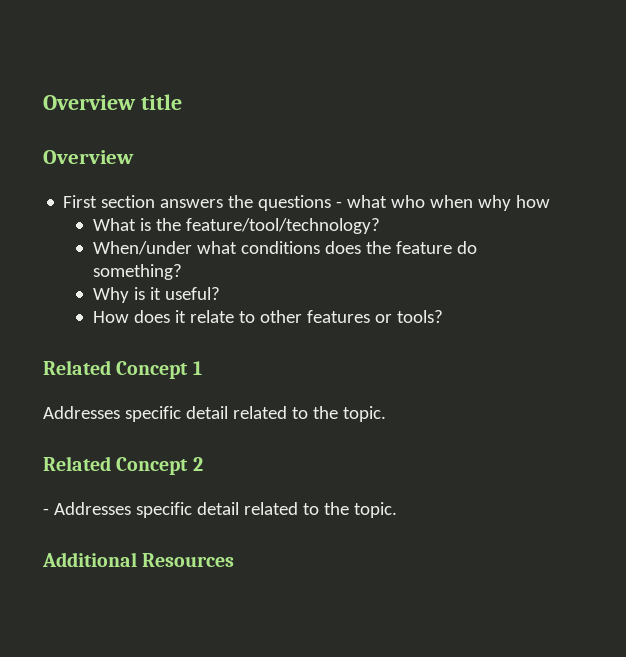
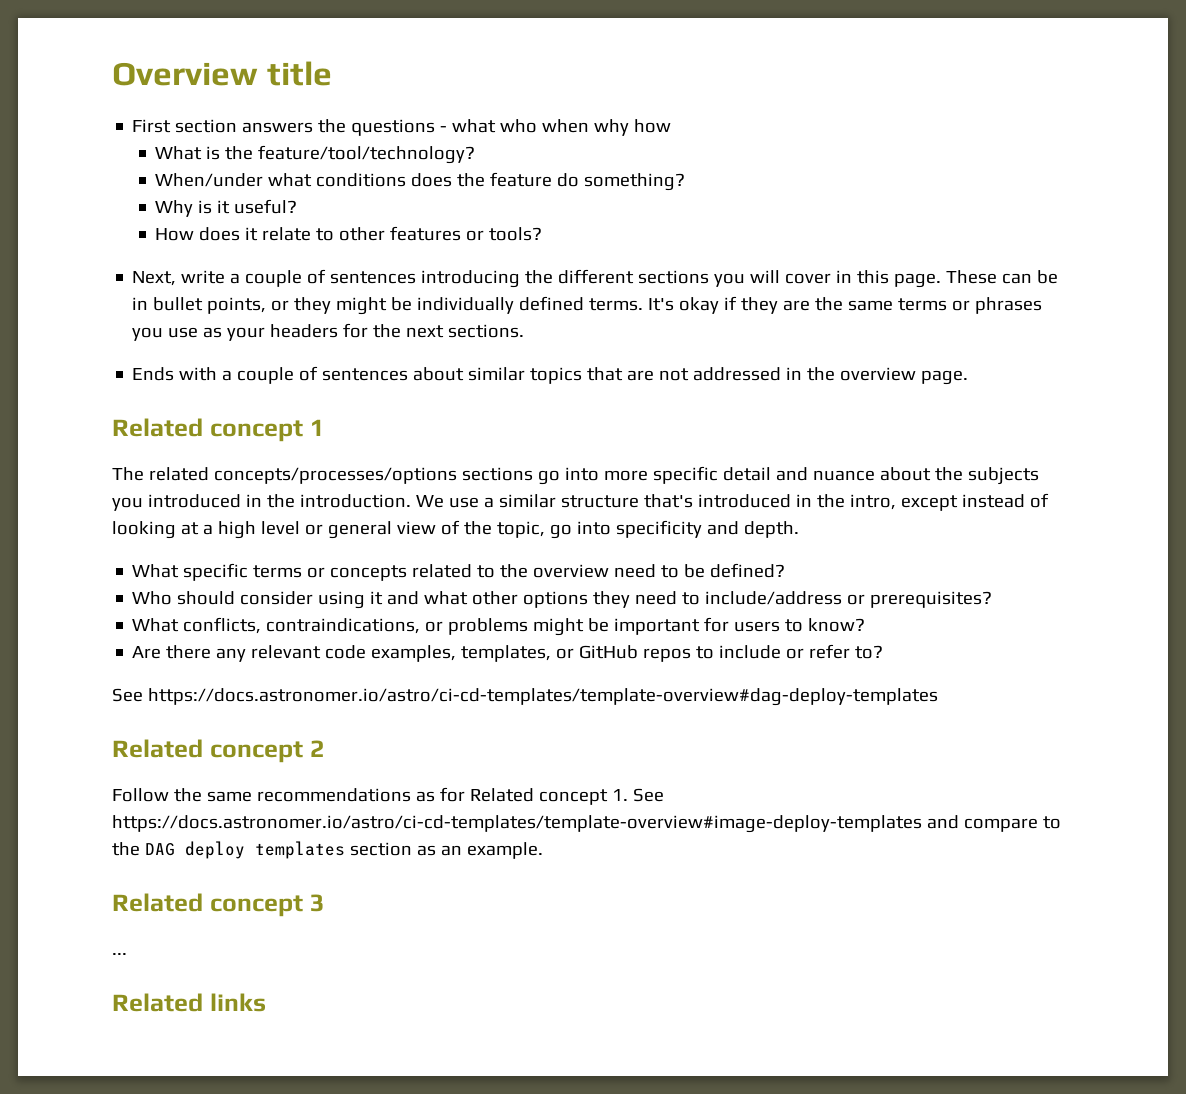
[43,150,134,164] // Overview -> (333, 73) none
[43,360,189,379] // Related Concept -> [132,269,1059,288] [132,296,1043,315] [132,323,525,341] [132,366,969,385] [112,418,303,442] // Next, write a couple of sentences introducing the different sections you will cover in this page. These can be in bullet points, or they might be individually defined terms. It's okay if they are the same terms or phrases you use as your headers for the next sections. // Ends with a couple of sentences about similar topics that are not addressed in the overview page. // Related concept
[43,406,386,422] [43,456,189,475] Addresses specific detail related to the topic. // Related Concept -> [112,466,1039,485] [112,493,1049,511] [112,520,799,539] [132,563,786,581] [132,591,993,609] [132,617,866,636] [132,644,884,662] [112,688,938,706] [112,739,303,763] The related concepts/processes/options sections go into more specific detail and nuance about the subjects you introduced in the introduction. We use a similar structure that's introduced in the intro, except instead of looking at a high level or general view of the topic, go into specificity and depth. // What specific terms or concepts related to the overview need to be defined? // Who should consider using it and what other options they need to include/address or prerequisites? // What conflicts, contraindications, or problems might be important for users to know? // Are there any relevant code examples, templates, or GitHub repos to include or refer to? // See https://docs.astronomer.io/astro/ci-cd-templates/template-overview#dag-deploy-templates // Related concept
[43,502,397,518] [42,552,235,567] - Addresses specific detail related to the topic. // Additional Resources -> [112,787,664,805] [112,815,1061,833] [112,841,543,859] [112,893,325,917] [112,953,127,955] [112,993,266,1012] Follow the same recommendations as for Related concept 1. See https://docs.astronomer.io/astro/ci-cd-templates/template-overview#image-deploy-templates and compare to the DAG deploy templates section as an example. // Related concept 3 // ... // Related links

